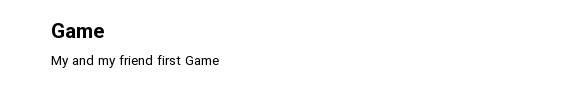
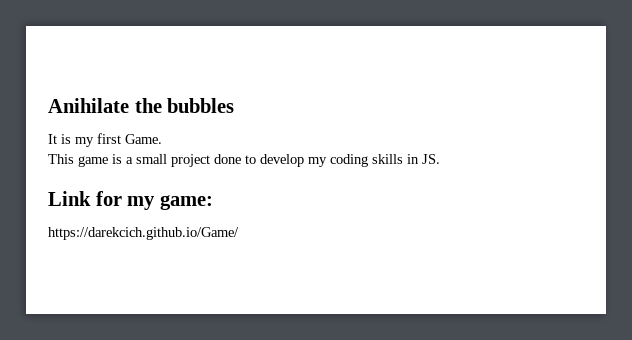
[51,23,104,38] [51,55,219,68] Game // My and my friend first Game -> [48,98,235,113] [48,133,162,147] [48,154,440,167] [48,191,213,210] [48,227,239,240] Anihilate the bubbles // It is my first Game. // This game is a small project done to develop my coding skills in JS. // Link for my game: // https://darekcich.github.io/Game/

